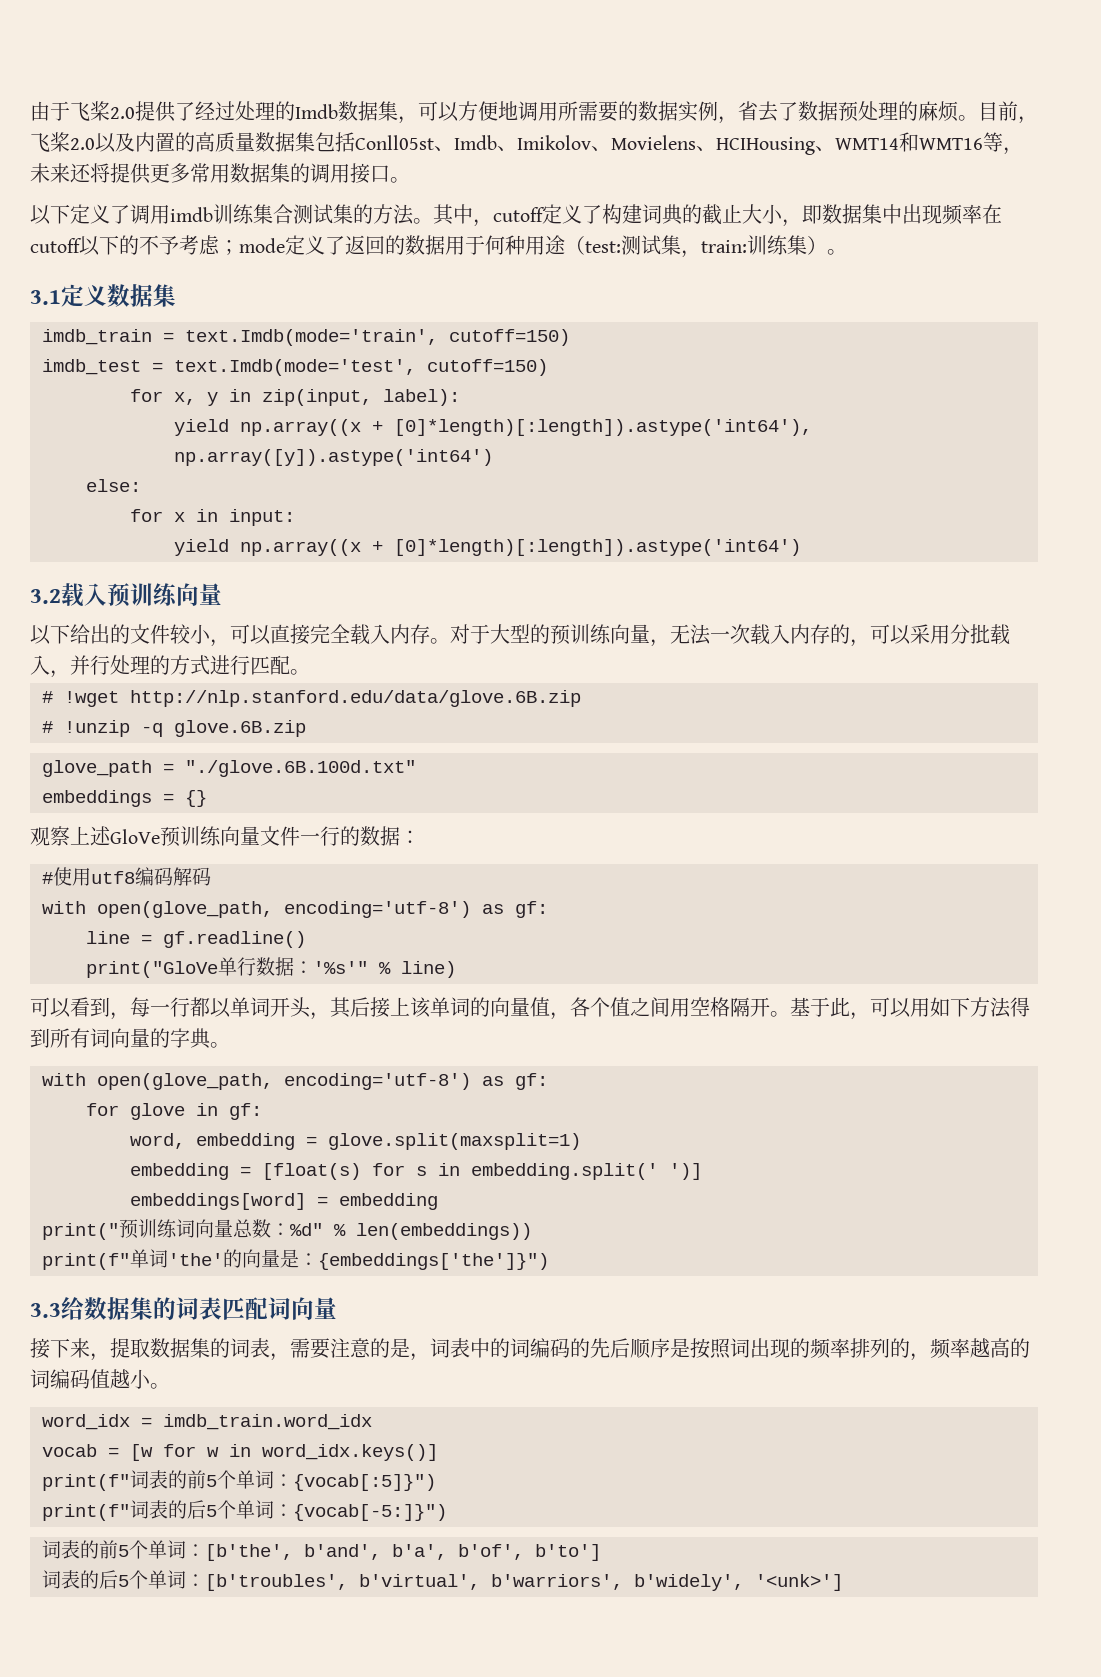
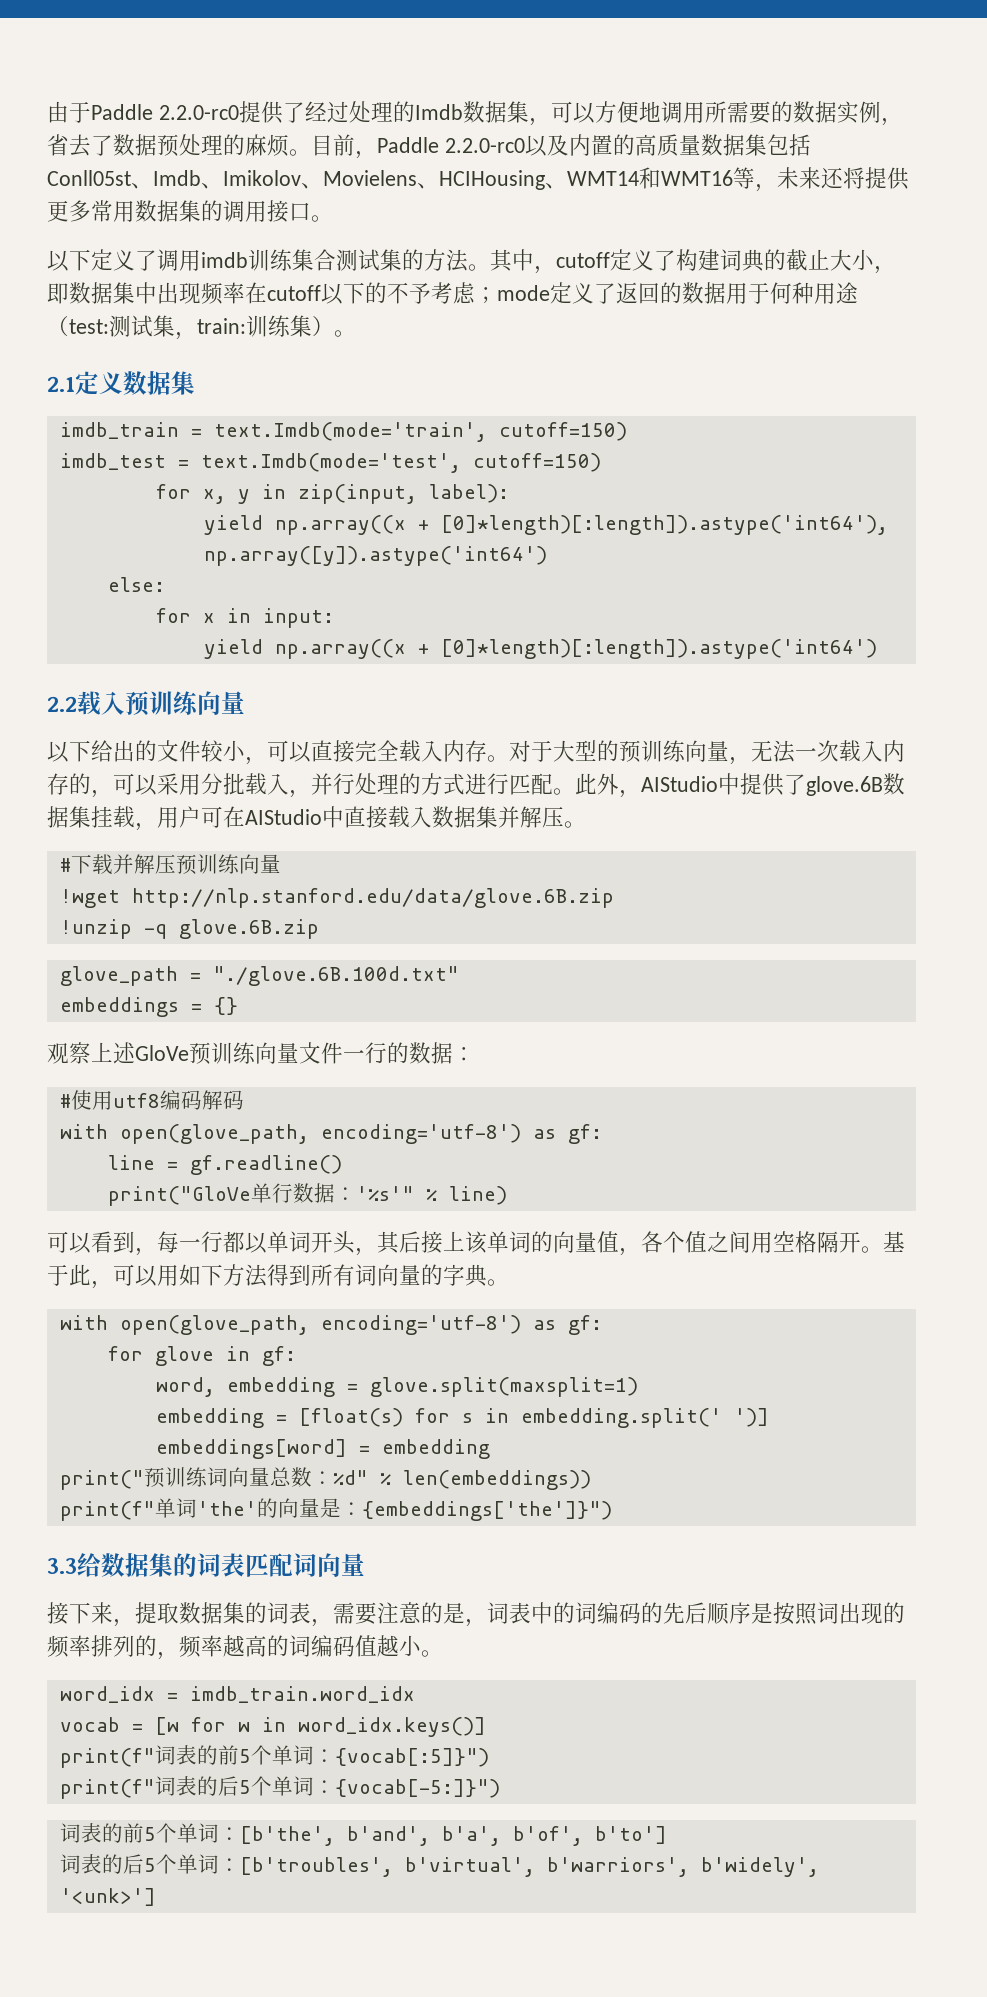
[70,101,135,121] 飞桨2.0 -> [91,104,239,120] Paddle 2.2.0-rc0
[30,132,95,152] 飞桨2.0 -> [377,137,525,153] Paddle 2.2.0-rc0
[30,290,61,305] 3.1 -> [47,376,75,392] 2.1
[30,589,61,604] 3.2 -> [47,696,77,712] 2.2
[42,691,53,703] // # -> [575,773,905,798] [47,806,586,831] [59,854,281,875] 此外，AIStudio中提供了glove.6B数据集挂载，用户可在AIStudio中直接载入数据集并解压。 // #下载并解压预训练向量 //
[42,721,53,733] # -> (614, 898) none

